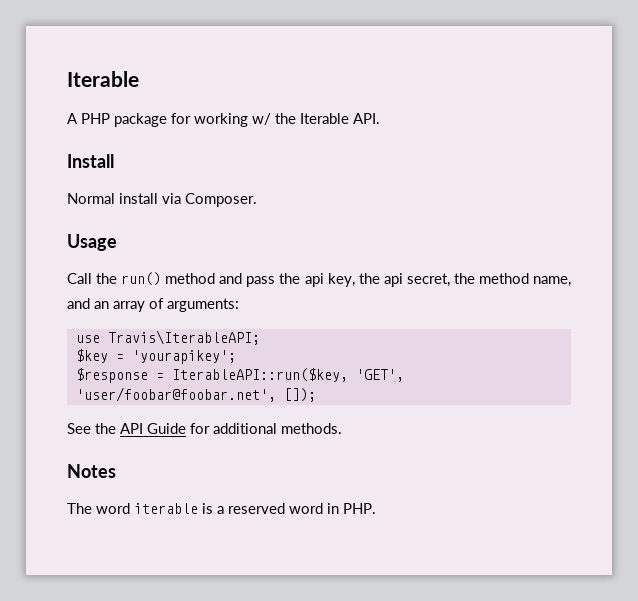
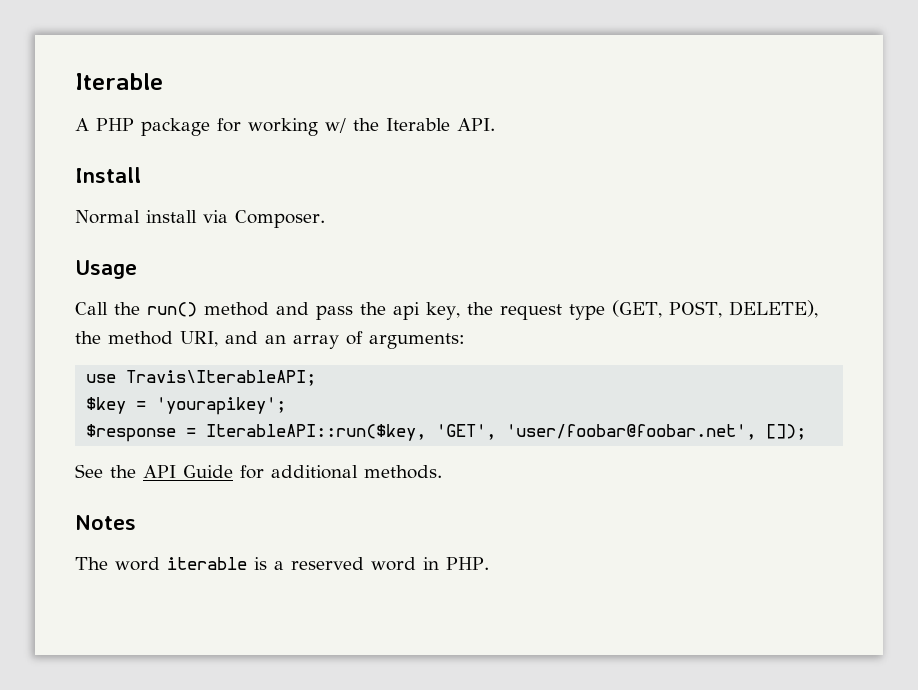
[383,273,450,287] api secret, -> [499,300,818,320] request type (GET, POST, DELETE),
[533,276,571,287] name, -> [180,331,218,347] URI,

